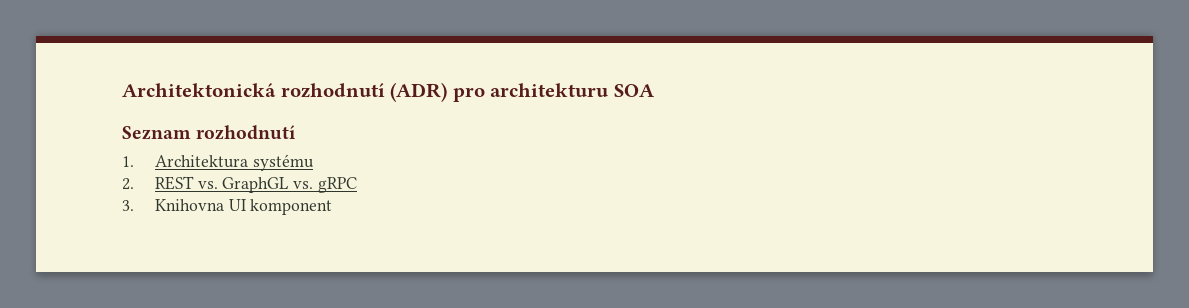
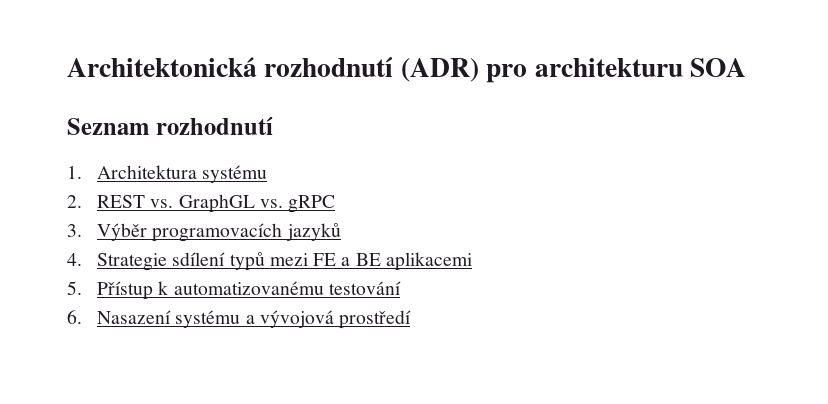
[154,199,333,215] Knihovna UI komponent -> [97,223,341,242] [67,252,472,271] [67,281,401,300] [67,310,412,329] Výběr programovacích jazyků // 4. Strategie sdílení typů mezi FE a BE aplikacemi // 5. Přístup k automatizovanému testování // 6. Nasazení systému a vývojová prostředí

